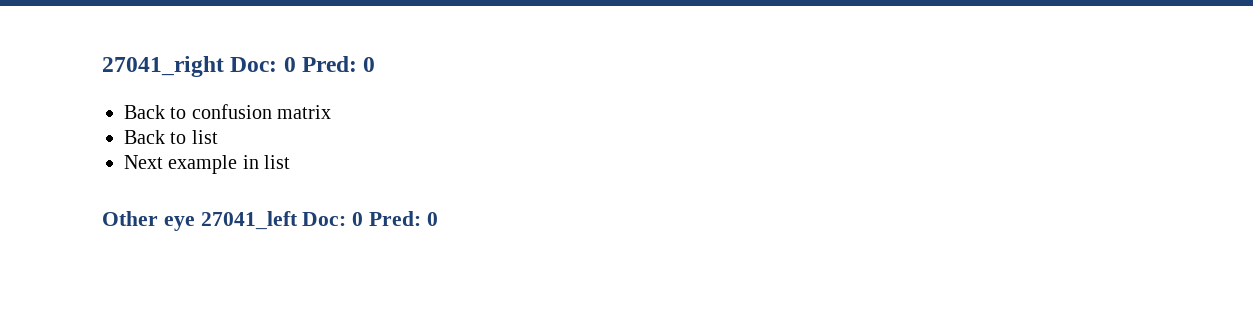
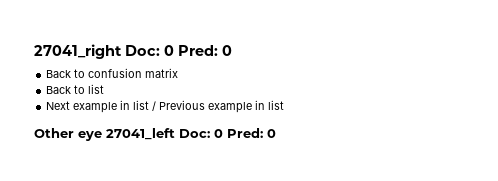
(291, 162) none -> [152,100,285,113] / Previous example in list

